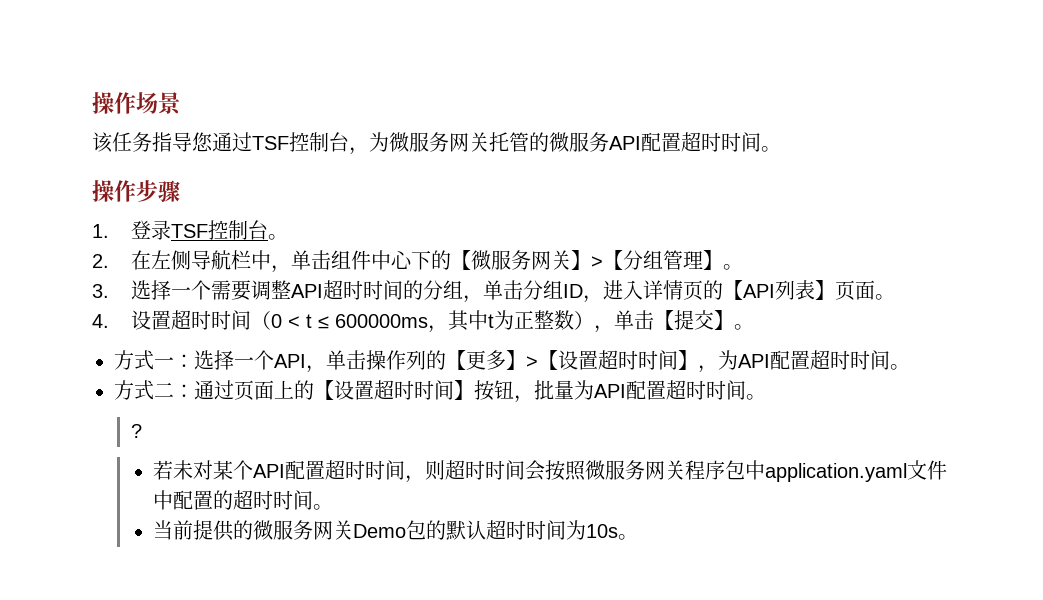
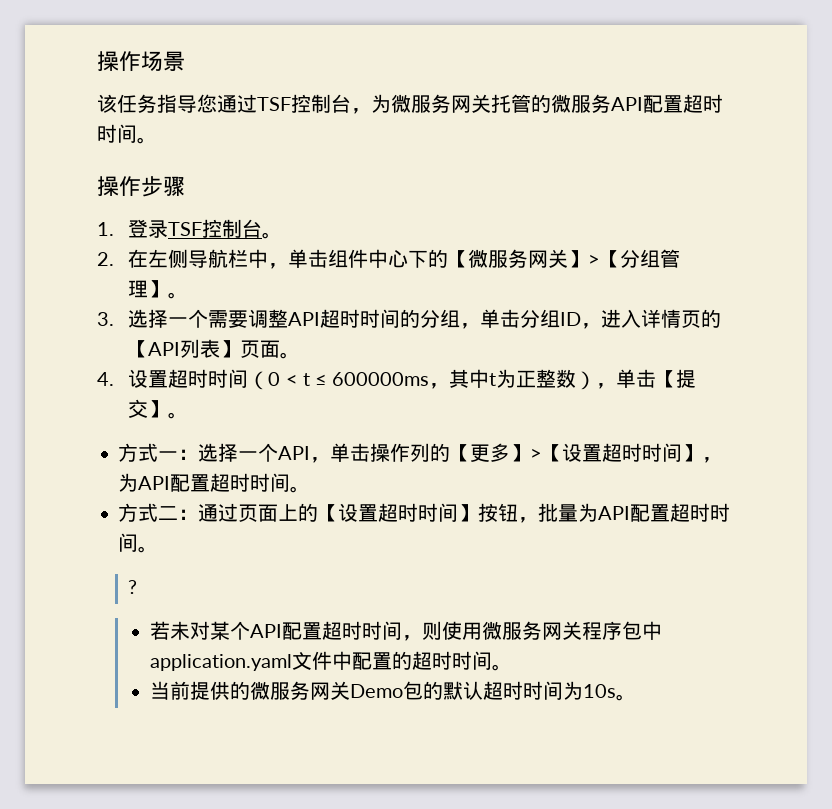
[445,460,587,481] 超时时间会按照 -> [441,621,482,640] 使用

